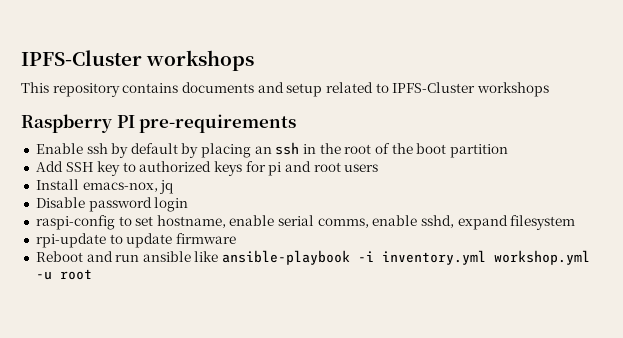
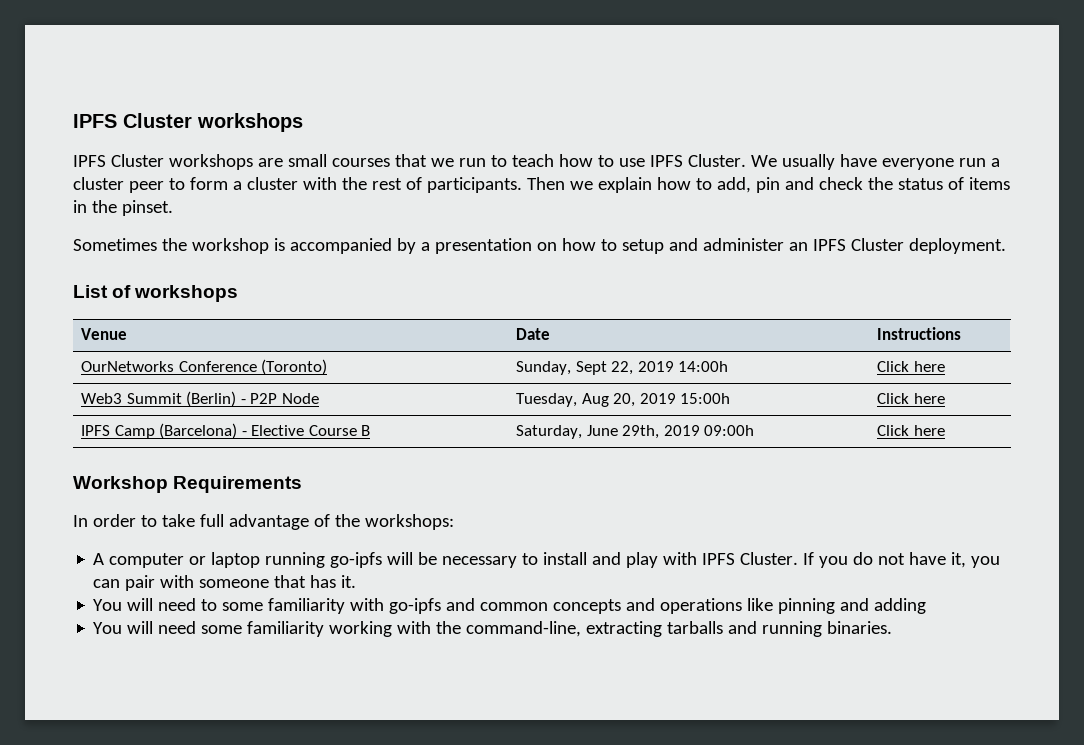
[21,50,255,71] [21,82,549,97] [21,114,297,133] [35,142,508,158] [35,161,379,176] [35,179,175,194] [35,197,189,212] [35,215,576,230] [35,233,236,248] [35,250,591,265] [35,269,92,280] IPFS-Cluster workshops // This repository contains documents and setup related to IPFS-Cluster workshops // Raspberry PI pre-requirements // Enable ssh by default by placing an ssh in the root of the boot partition // Add SSH key to authorized keys for pi and root users // Install emacs-nox, jq // Disable password login // raspi-config to set hostname, enable serial comms, enable sshd, expand filesystem // rpi-update to update firmware // Reboot and run ansible like ansible-playbook -i inventory.yml workshop.yml -u root -> [73,113,303,132] [73,154,1000,170] [73,177,1010,193] [73,200,173,216] [73,238,1006,254] [73,285,239,302] [81,328,128,340] [516,328,551,340] [877,327,962,340] [81,359,328,375] [516,361,729,375] [877,361,945,372] [81,391,319,407] [516,393,731,407] [877,393,945,404] [81,423,370,439] [516,425,755,439] [877,425,945,436] [73,476,303,493] [73,514,454,530] [93,552,1001,568] [93,575,357,591] [93,598,927,614] [93,621,893,637] IPFS Cluster workshops // IPFS Cluster workshops are small courses that we run to teach how to use IPFS Cluster. We usually have everyone run a cluster peer to form a cluster with the rest of participants. Then we explain how to add, pin and check the status of items in the pinset. // Sometimes the workshop is accompanied by a presentation on how to setup and administer an IPFS Cluster deployment. // List of workshops // Venue | Date | Instructions // OurNetworks Conference (Toronto) | Sunday, Sept 22, 2019 14:00h | Click here // Web3 Summit (Berlin) - P2P Node | Tuesday, Aug 20, 2019 15:00h | Click here // IPFS Camp (Barcelona) - Elective Course B | Saturday, June 29th, 2019 09:00h | Click here // Workshop Requirements // In order to take full advantage of the workshops: // A computer or laptop running go-ipfs will be necessary to install and play with IPFS Cluster. If you do not have it, you can pair with someone that has it. // You will need to some familiarity with go-ipfs and common concepts and operations like pinning and adding // You will need some familiarity working with the command-line, extracting tarballs and running binaries.

